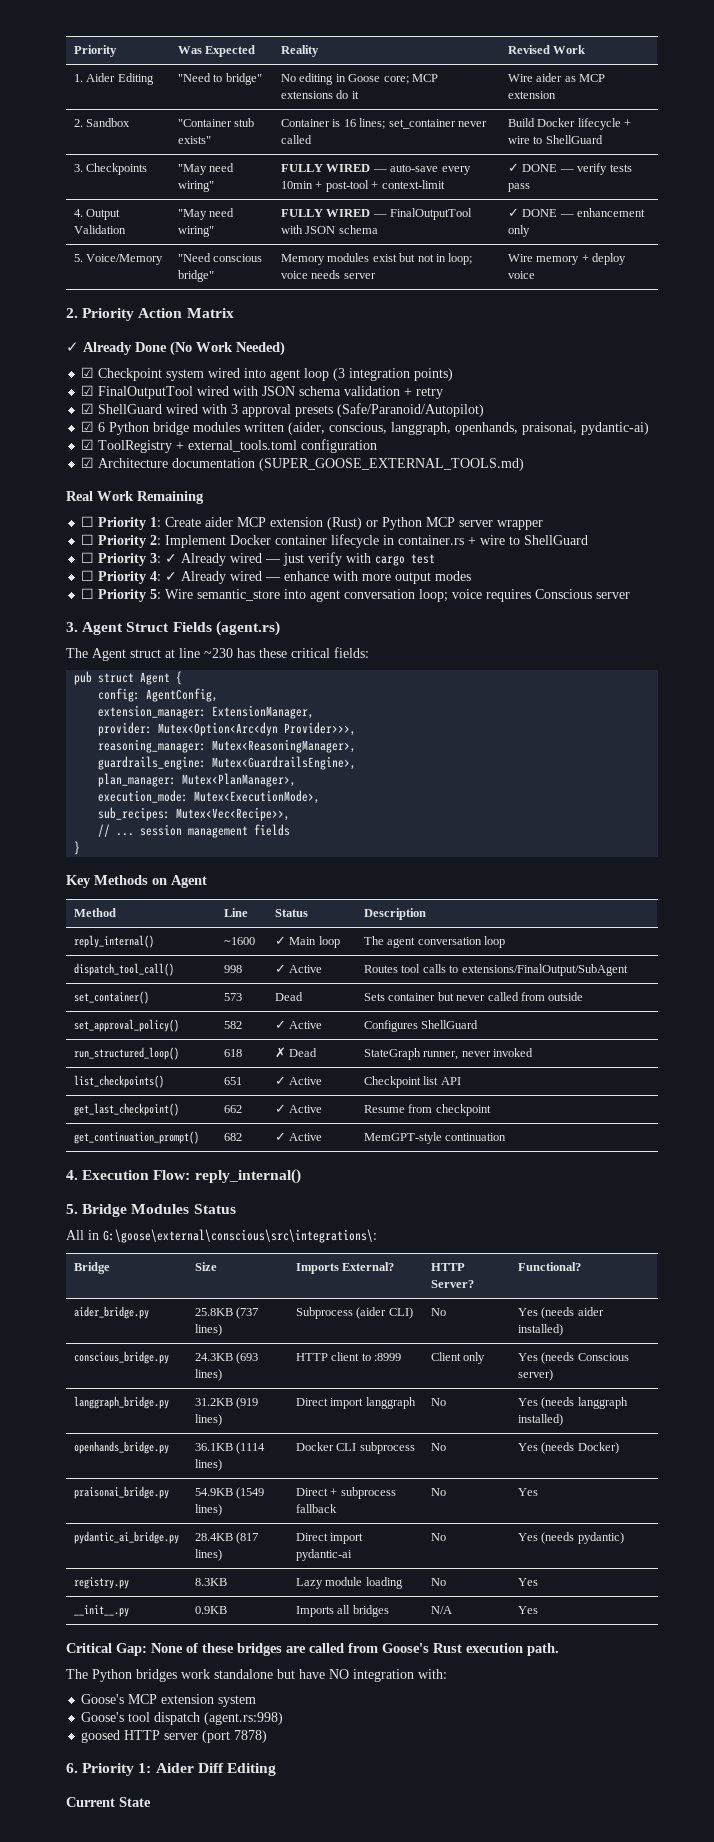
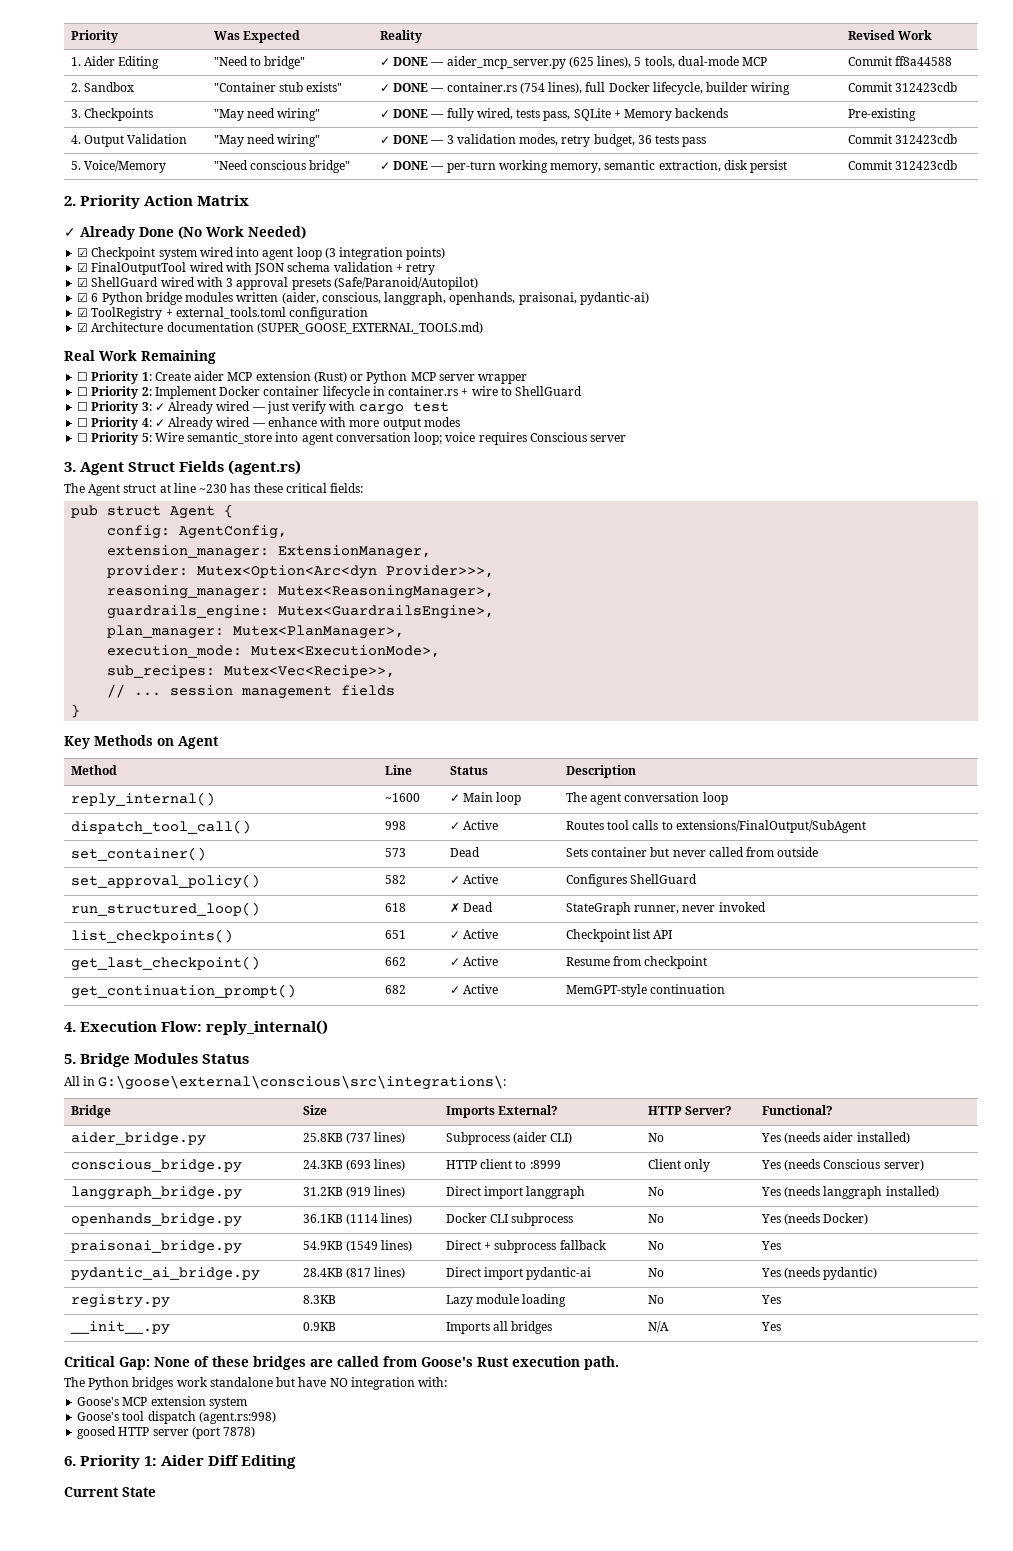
[280,73,438,85] [280,90,359,99] [507,73,606,82] [507,91,556,99] No editing in Goose core; MCP extensions do it | Wire aider as MCP extension -> [379,56,768,69] [847,56,953,66] ✓ DONE — aider_mcp_server.py (625 lines), 5 tools, dual-mode MCP | Commit ff8a44588
[280,118,487,129] [280,135,312,144] [507,118,632,130] [507,135,603,144] Container is 16 lines; set_container never called | Build Docker lifecycle + wire to ShellGuard -> [379,82,791,95] [847,82,958,92] ✓ DONE — container.rs (754 lines), full Docker lifecycle, builder wiring | Commit 312423cdb
[280,164,471,175] [280,180,445,192] [507,163,632,175] [507,183,530,192] FULLY WIRED — auto-save every 10min + post-tool + context-limit | ✓ DONE — verify tests pass -> [379,108,729,121] [847,108,916,121] ✓ DONE — fully wired, tests pass, SQLite + Memory backends | Pre-existing
[280,208,473,220] [280,225,378,234] [507,208,646,217] [507,225,530,237] FULLY WIRED — FinalOutputTool with JSON schema | ✓ DONE — enhancement only -> [379,134,707,147] [847,134,958,144] ✓ DONE — 3 validation modes, retry budget, 36 tests pass | Commit 312423cdb
[280,253,473,265] [280,270,376,279] [507,253,627,265] [507,271,535,279] Memory modules exist but not in loop; voice needs server | Wire memory + deploy voice -> [379,160,788,173] [847,160,958,170] ✓ DONE — per-turn working memory, semantic extraction, disk persist | Commit 312423cdb

